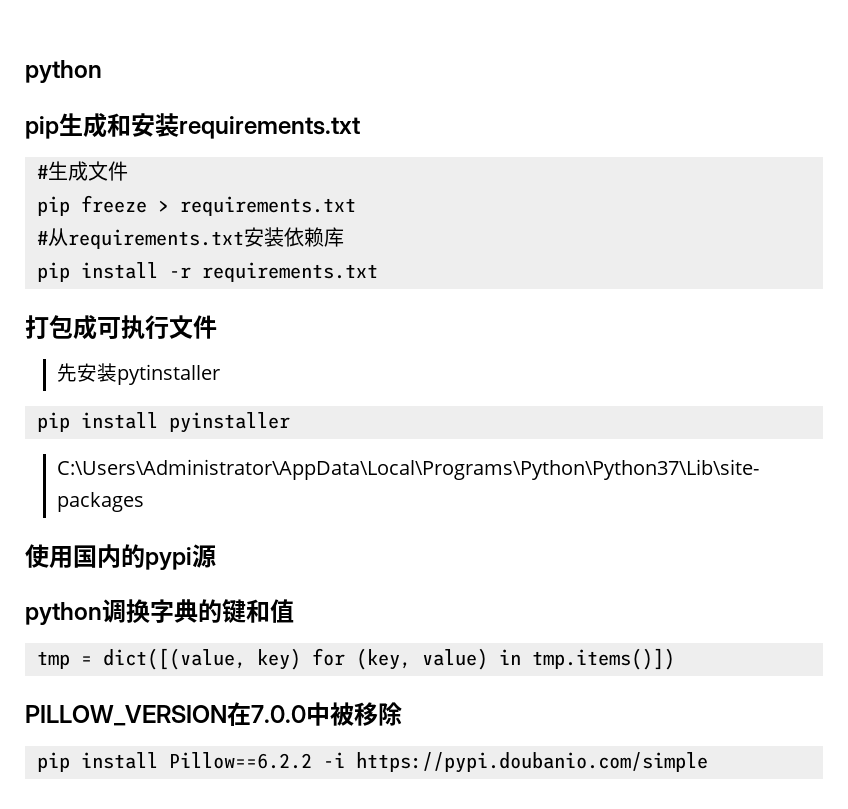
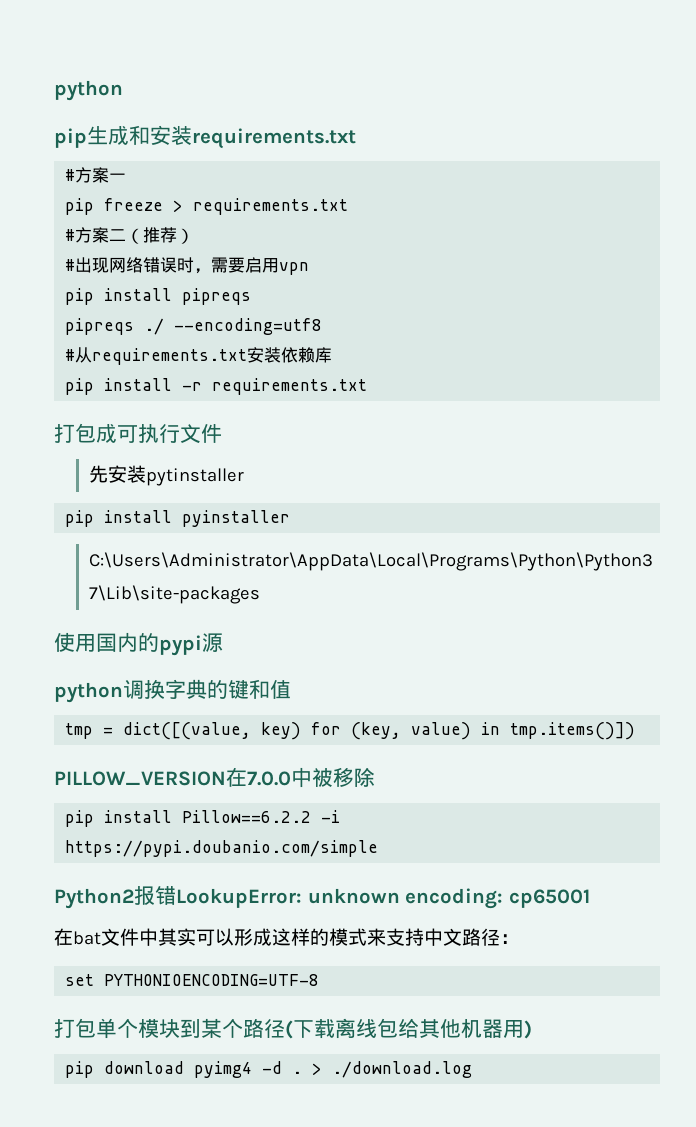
[47,161,128,181] 生成文件 -> [75,167,127,183] 方案一
(356, 206) none -> [65,227,195,244] [65,257,310,275] [65,288,252,305] [65,318,323,335] // #方案二（推荐） // #出现网络错误时，需要启用vpn // pip install pipreqs // pipreqs ./ --encoding=utf8
(708, 762) none -> [54,886,590,909] [54,928,519,946] [65,974,320,986] [54,1018,532,1039] [65,1061,473,1078] // Python2报错LookupError: unknown encoding: cp65001 // 在bat文件中其实可以形成这样的模式来支持中文路径： // set PYTHONIOENCODING=UTF-8 // 打包单个模块到某个路径(下载离线包给其他机器用) // pip download pyimg4 -d . > ./download.log

